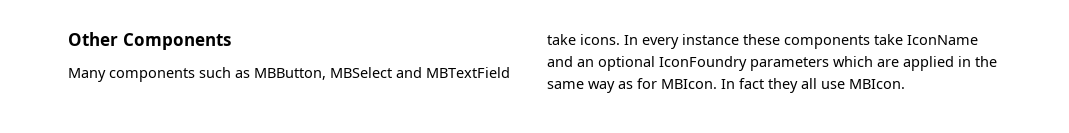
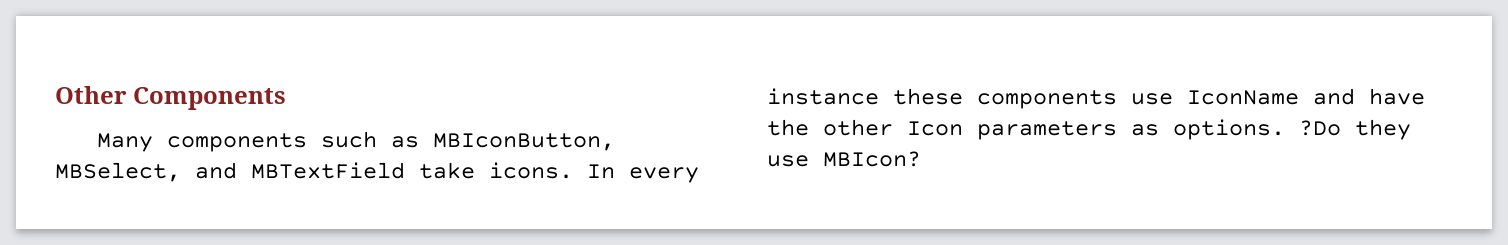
[254,67,392,80] MBButton, MBSelect -> [433,133,616,151] [55,162,181,182] MBIconButton, MBSelect,
[874,34,903,45] take -> [1131,93,1173,105] use
[577,56,997,71] [547,78,905,93] an optional IconFoundry parameters which are applied in the same way as for MBIcon. In fact they all use MBIcon. -> [1369,88,1425,105] [767,119,1411,140] [767,151,921,167] have the other Icon parameters as options. ?Do they use MBIcon?

